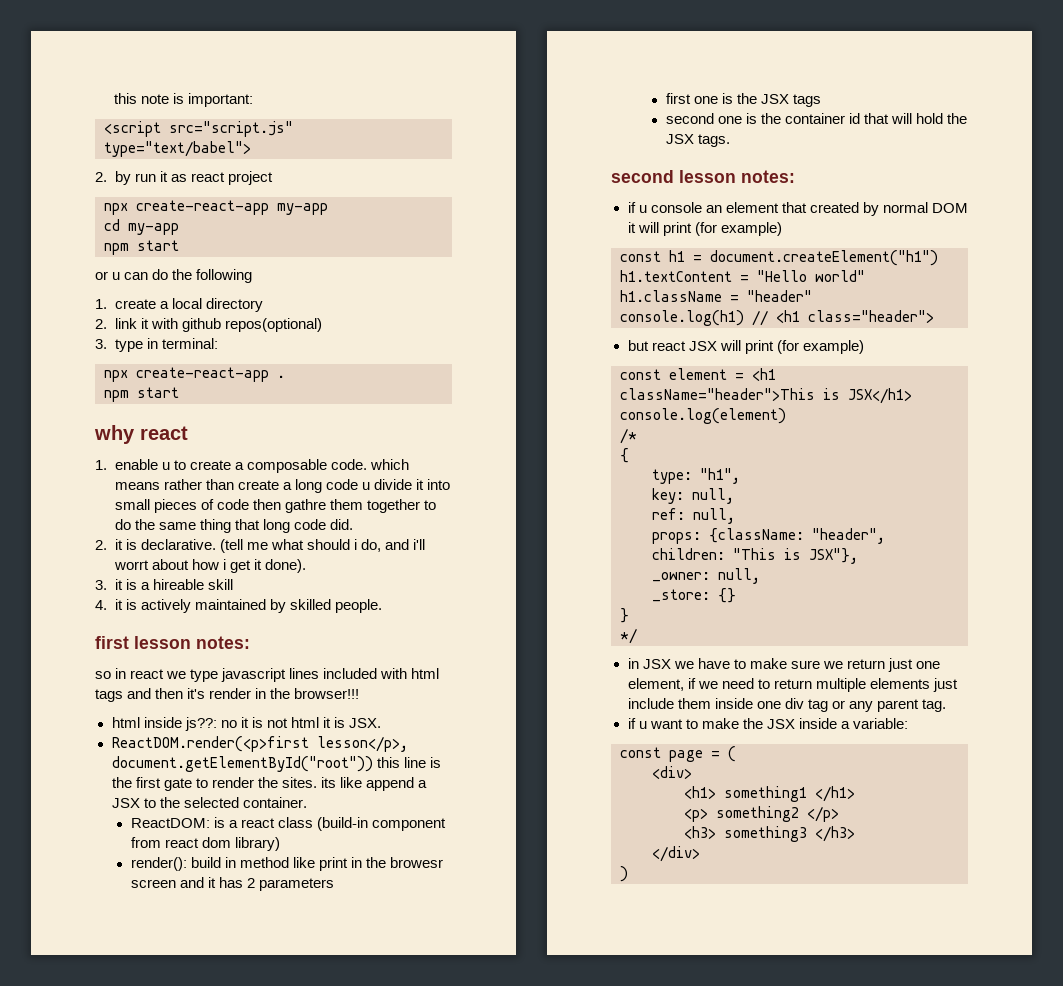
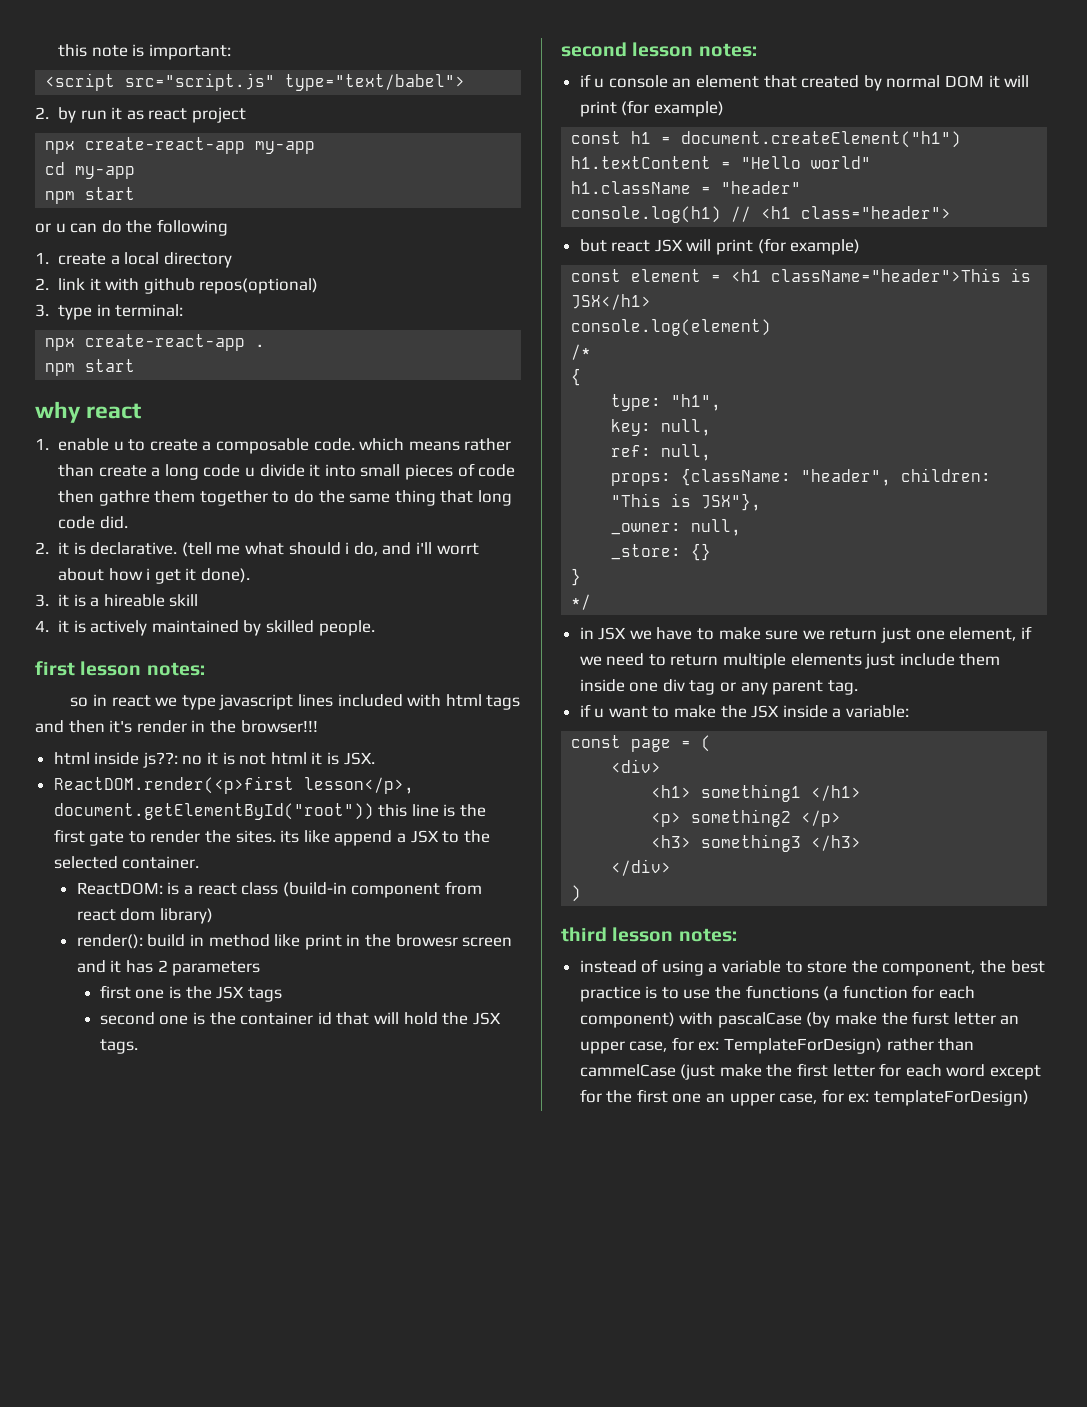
(628, 874) none -> [561,927,737,942] [579,959,1045,976] [579,985,976,1002] [579,1011,1020,1028] [579,1037,975,1054] [579,1063,1042,1080] [579,1089,1030,1106] // third lesson notes: // instead of using a variable to store the component, the best practice is to use the functions (a function for each component) with pascalCase (by make the furst letter an upper case, for ex: TemplateForDesign) rather than cammelCase (just make the first letter for each word except for the first one an upper case, for ex: templateForDesign)

